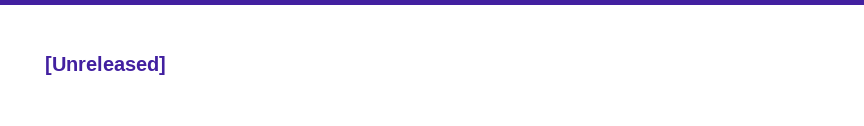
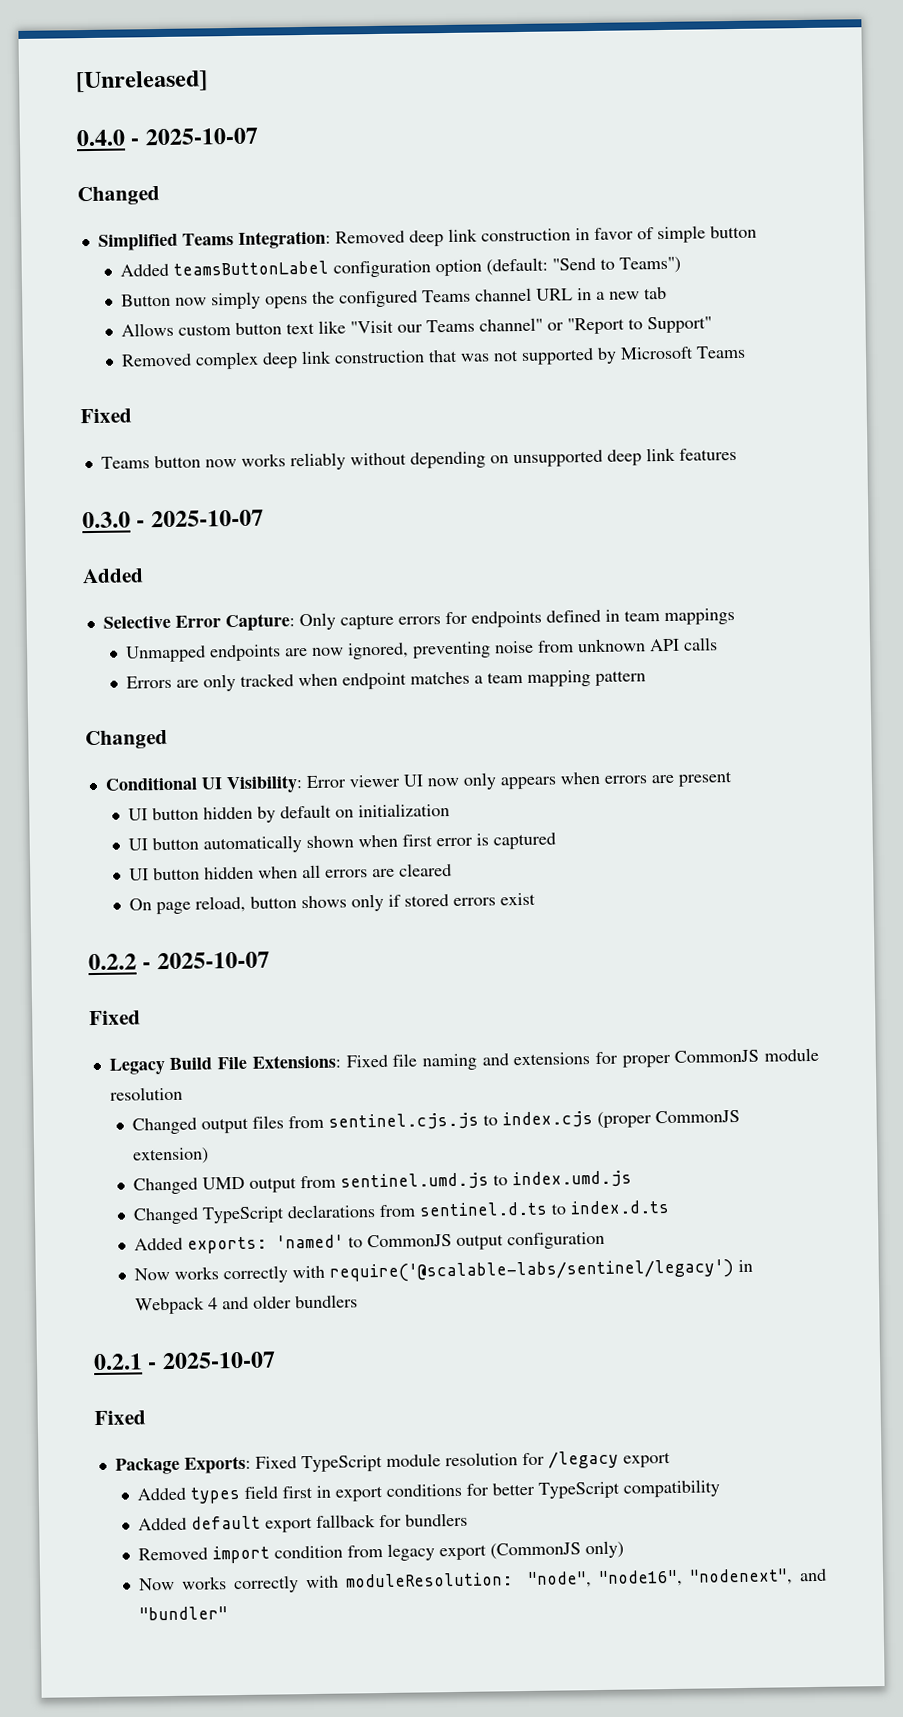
(166, 65) none -> [76,127,259,147] [77,186,160,206] [97,225,757,251] [120,256,682,278] [121,286,668,310] [121,316,713,337] [121,345,747,370] [80,408,132,424] [100,447,737,471] [82,509,264,529] [82,568,144,584] [102,608,735,632] [126,637,719,663] [126,670,647,692] [85,729,168,750] [104,771,733,794] [128,803,451,823] [128,832,557,854] [129,862,453,881] [129,892,537,915] [88,951,270,971] [89,1010,141,1026] [108,1047,820,1075] [109,1086,183,1101] [132,1109,741,1135] [133,1147,210,1165] [133,1170,633,1195] [133,1199,670,1225] [134,1231,606,1254] [134,1259,754,1284] [135,1294,359,1315] [93,1351,276,1371] [94,1410,146,1426] [114,1450,671,1475] [137,1479,721,1504] [138,1512,469,1533] [138,1540,625,1564] [139,1568,827,1594] [139,1606,229,1621] // 0.4.0 - 2025-10-07 // Changed // Simplified Teams Integration: Removed deep link construction in favor of simple button // Added teamsButtonLabel configuration option (default: "Send to Teams") // Button now simply opens the configured Teams channel URL in a new tab // Allows custom button text like "Visit our Teams channel" or "Report to Support" // Removed complex deep link construction that was not supported by Microsoft Teams // Fixed // Teams button now works reliably without depending on unsupported deep link features // 0.3.0 - 2025-10-07 // Added // Selective Error Capture: Only capture errors for endpoints defined in team mappings // Unmapped endpoints are now ignored, preventing noise from unknown API calls // Errors are only tracked when endpoint matches a team mapping pattern // Changed // Conditional UI Visibility: Error viewer UI now only appears when errors are present // UI button hidden by default on initialization // UI button automatically shown when first error is captured // UI button hidden when all errors are cleared // On page reload, button shows only if stored errors exist // 0.2.2 - 2025-10-07 // Fixed // Legacy Build File Extensions: Fixed file naming and extensions for proper CommonJS module resolution // Changed output files from sentinel.cjs.js to index.cjs (proper CommonJS extension) // Changed UMD output from sentinel.umd.js to index.umd.js // Changed TypeScript declarations from sentinel.d.ts to index.d.ts // Added exports: 'named' to CommonJS output configuration // Now works correctly with require('@scalable-labs/sentinel/legacy') in Webpack 4 and older bundlers // 0.2.1 - 2025-10-07 // Fixed // Package Exports: Fixed TypeScript module resolution for /legacy export // Added types field first in export conditions for better TypeScript compatibility // Added default export fallback for bundlers // Removed import condition from legacy export (CommonJS only) // Now works correctly with moduleResolution: "node", "node16", "nodenext", and "bundler"

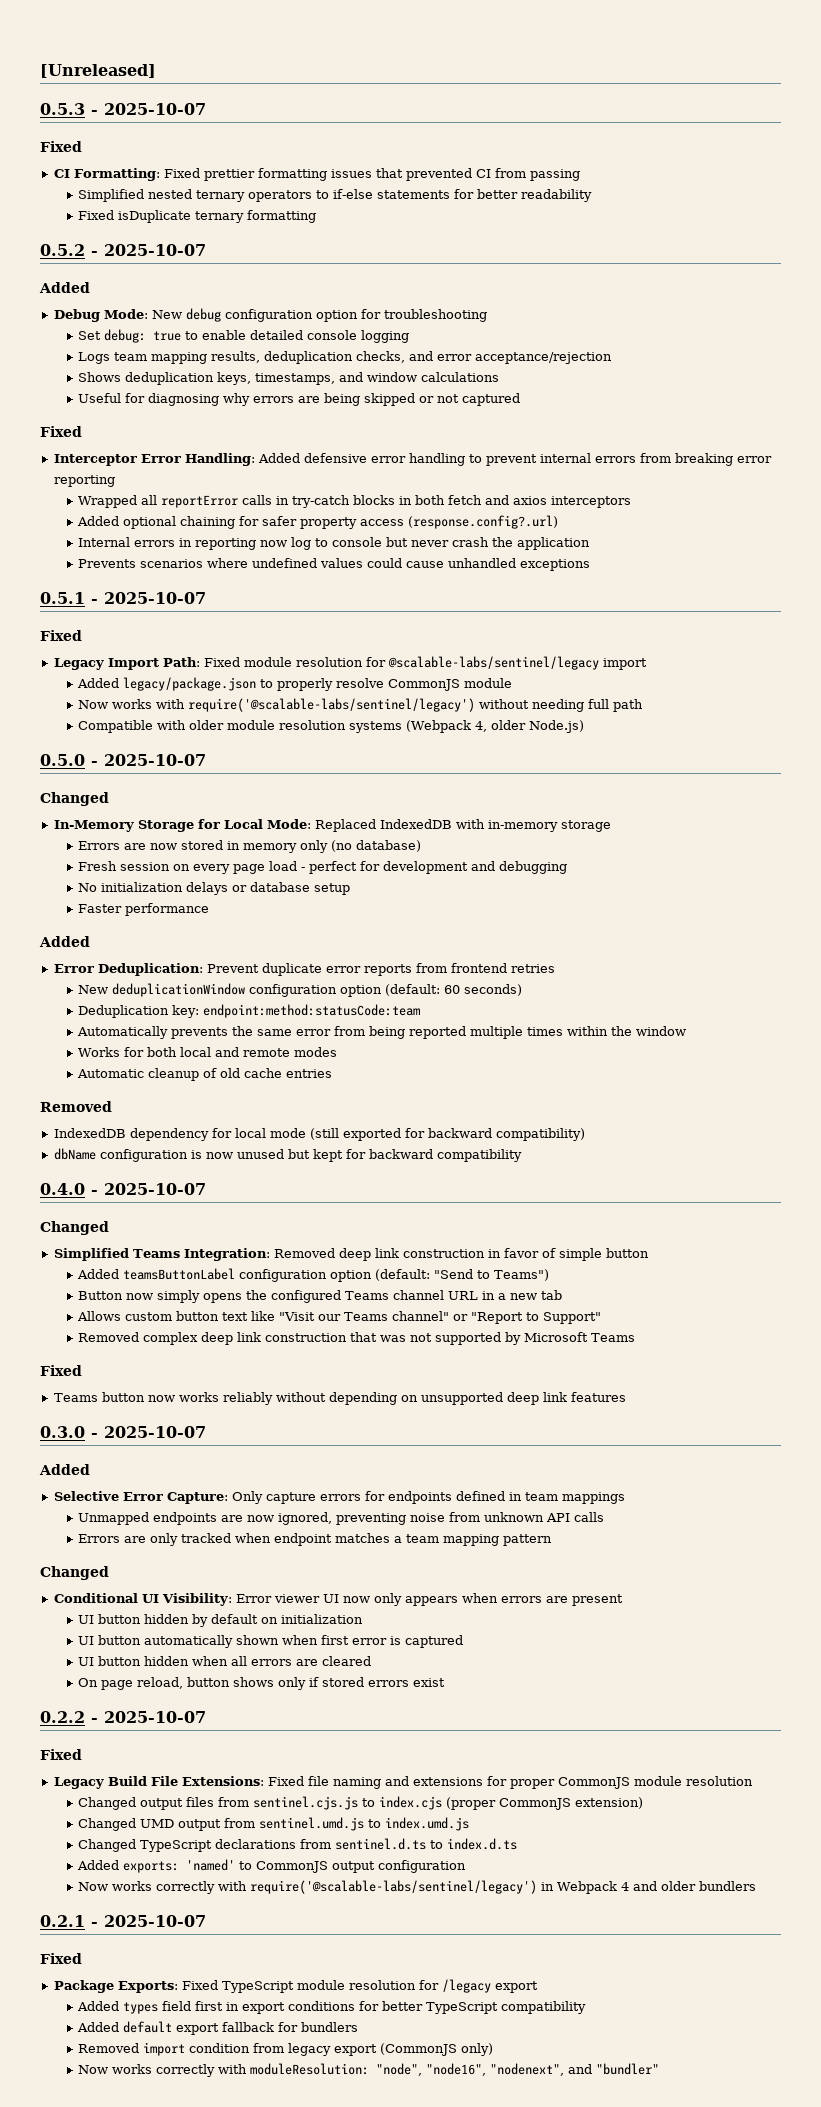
(208, 81) none -> [40,103,206,115] [40,141,82,152] [53,168,580,181] [78,189,593,202] [78,210,317,223] [40,244,206,256] [39,282,90,293] [53,308,487,322] [78,329,410,343] [78,351,613,364] [78,372,500,385] [78,393,521,406] [40,426,82,437] [53,453,772,466] [53,475,115,487] [78,495,632,508] [77,515,559,529] [78,537,591,550] [78,558,591,571] [40,592,206,604] [40,630,82,641] [53,656,647,670] [77,677,513,691] [78,698,644,712] [78,720,585,733] [40,754,206,766] [40,792,109,806] [53,819,611,832] [78,840,422,853] [78,861,568,874] [78,882,351,895] [78,903,210,916] [39,936,90,947] [53,963,555,976] [78,983,523,997] [78,1004,421,1018] [77,1026,687,1039] [78,1047,338,1057] [77,1068,333,1081] [40,1101,112,1112] [53,1128,585,1141] [53,1148,522,1162] // 0.5.3 - 2025-10-07 // Fixed // CI Formatting: Fixed prettier formatting issues that prevented CI from passing // Simplified nested ternary operators to if-else statements for better readability // Fixed isDuplicate ternary formatting // 0.5.2 - 2025-10-07 // Added // Debug Mode: New debug configuration option for troubleshooting // Set debug: true to enable detailed console logging // Logs team mapping results, deduplication checks, and error acceptance/rejection // Shows deduplication keys, timestamps, and window calculations // Useful for diagnosing why errors are being skipped or not captured // Fixed // Interceptor Error Handling: Added defensive error handling to prevent internal errors from breaking error reporting // Wrapped all reportError calls in try-catch blocks in both fetch and axios interceptors // Added optional chaining for safer property access (response.config?.url) // Internal errors in reporting now log to console but never crash the application // Prevents scenarios where undefined values could cause unhandled exceptions // 0.5.1 - 2025-10-07 // Fixed // Legacy Import Path: Fixed module resolution for @scalable-labs/sentinel/legacy import // Added legacy/package.json to properly resolve CommonJS module // Now works with require('@scalable-labs/sentinel/legacy') without needing full path // Compatible with older module resolution systems (Webpack 4, older Node.js) // 0.5.0 - 2025-10-07 // Changed // In-Memory Storage for Local Mode: Replaced IndexedDB with in-memory storage // Errors are now stored in memory only (no database) // Fresh session on every page load - perfect for development and debugging // No initialization delays or database setup // Faster performance // Added // Error Deduplication: Prevent duplicate error reports from frontend retries // New deduplicationWindow configuration option (default: 60 seconds) // Deduplication key: endpoint:method:statusCode:team // Automatically prevents the same error from being reported multiple times within the window // Works for both local and remote modes // Automatic cleanup of old cache entries // Removed // IndexedDB dependency for local mode (still exported for backward compatibility) // dbName configuration is now unused but kept for backward compatibility

